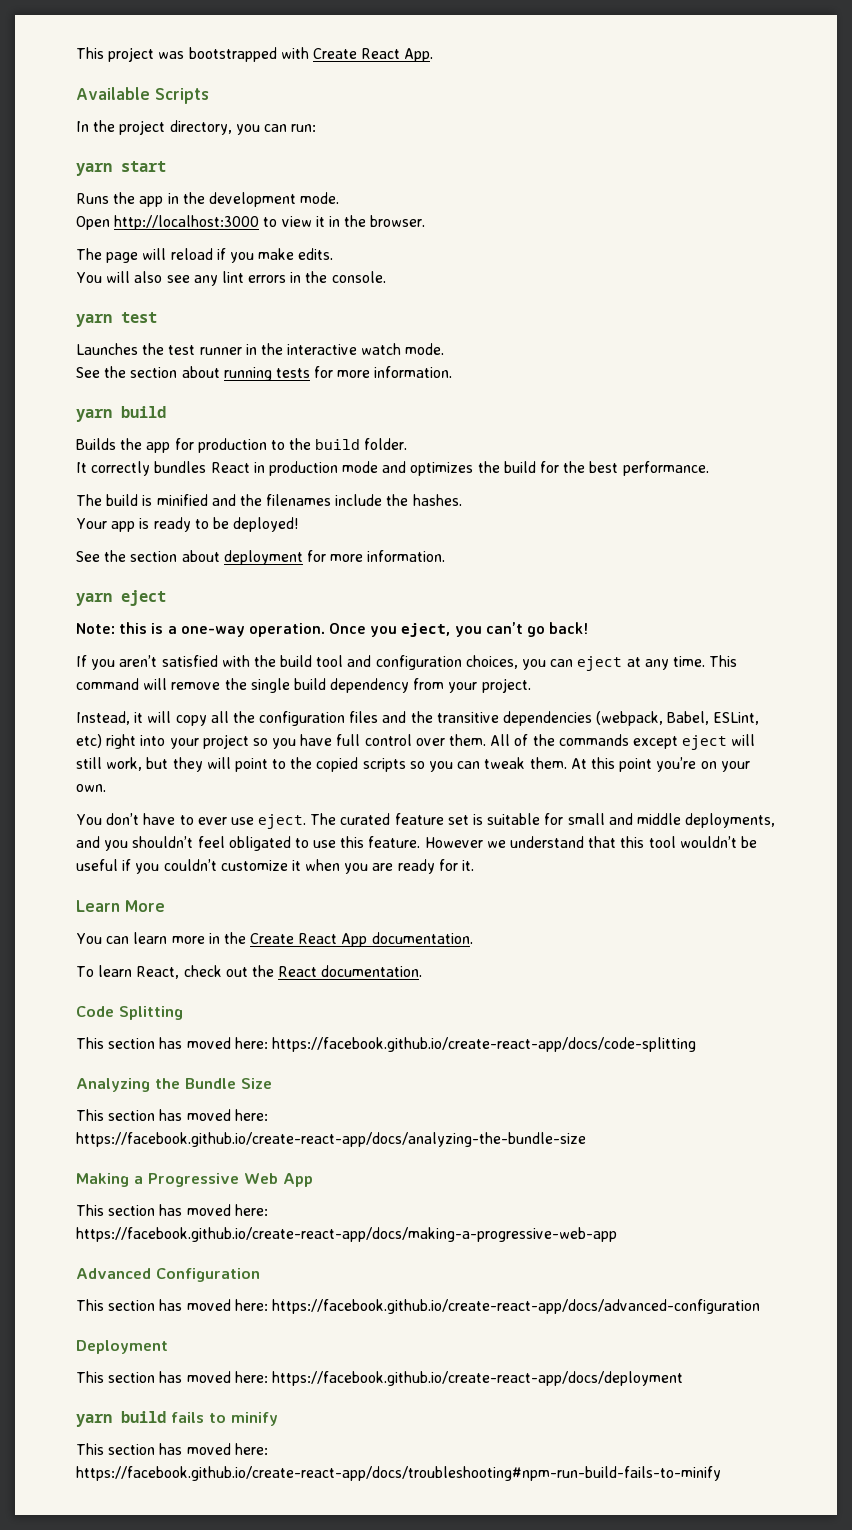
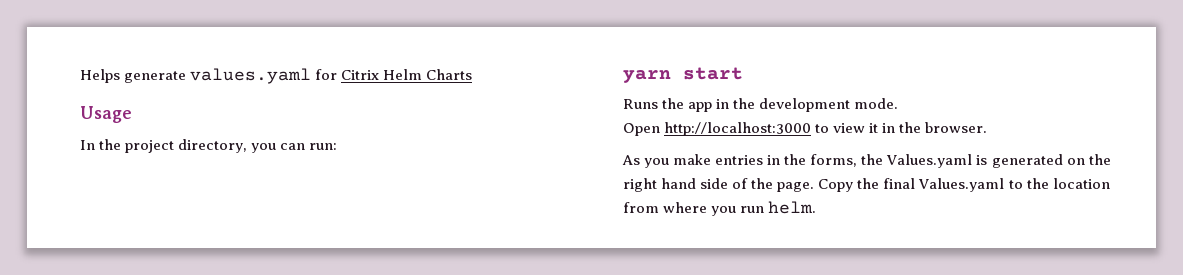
[76,47,434,62] [76,87,209,104] This project was bootstrapped with Create React App. // Available Scripts -> [80,68,473,84] [80,106,132,123] Helps generate values.yaml for Citrix Helm Charts // Usage
[76,248,334,263] [76,271,386,286] [76,312,157,327] [76,343,445,355] [76,366,453,381] [76,406,166,422] [76,438,408,453] [76,461,709,476] [76,494,462,506] [76,517,299,532] [76,550,446,565] [76,590,166,606] [76,622,589,637] [76,655,738,671] [76,678,531,693] [76,711,759,726] [76,734,756,750] [76,757,750,772] [76,784,106,792] [76,813,776,829] [76,836,757,851] [76,859,475,874] [76,900,165,912] [76,932,473,947] [76,965,423,979] [76,1006,183,1020] [76,1037,696,1052] [76,1078,272,1092] [76,1109,268,1121] [76,1132,586,1147] [76,1173,313,1187] [76,1204,268,1216] [76,1227,617,1242] [76,1268,260,1282] [76,1299,760,1314] [76,1340,168,1354] [76,1371,683,1386] [76,1411,278,1427] [76,1443,268,1455] [76,1466,721,1481] The page will reload if you make edits. // You will also see any lint errors in the console. // yarn test // Launches the test runner in the interactive watch mode. // See the section about running tests for more information. // yarn build // Builds the app for production to the build folder. // It correctly bundles React in production mode and optimizes the build for the best performance. // The build is minified and the filenames include the hashes. // Your app is ready to be deployed! // See the section about deployment for more information. // yarn eject // Note: this is a one-way operation. Once you eject, you can’t go back! // If you aren’t satisfied with the build tool and configuration choices, you can eject at any time. This command will remove the single build dependency from your project. // Instead, it will copy all the configuration files and the transitive dependencies (webpack, Babel, ESLint, etc) right into your project so you have full control over them. All of the commands except eject will still work, but they will point to the copied scripts so you can tweak them. At this point you’re on your own. // You don’t have to ever use eject. The curated feature set is suitable for small and middle deployments, and you shouldn’t feel obligated to use this feature. However we understand that this tool wouldn’t be useful if you couldn’t customize it when you are ready for it. // Learn More // You can learn more in the Create React App documentation. // To learn React, check out the React documentation. // Code Splitting // This section has moved here: https://facebook.github.io/create-react-app/docs/code-splitting // Analyzing the Bundle Size // This section has moved here: https://facebook.github.io/create-react-app/docs/analyzing-the-bundle-size // Making a Progressive Web App // This section has moved here: https://facebook.github.io/create-react-app/docs/making-a-progressive-web-app // Advanced Configuration // This section has moved here: https://facebook.github.io/create-react-app/docs/advanced-configuration // Deployment // This section has moved here: https://facebook.github.io/create-react-app/docs/deployment // yarn build fails to minify // This section has moved here: https://facebook.github.io/create-react-app/docs/troubleshooting#npm-run-build-fails-to-minify -> [622,154,1111,168] [623,178,1110,192] [623,201,817,216] As you make entries in the forms, the Values.yaml is generated on the right hand side of the page. Copy the final Values.yaml to the location from where you run helm.

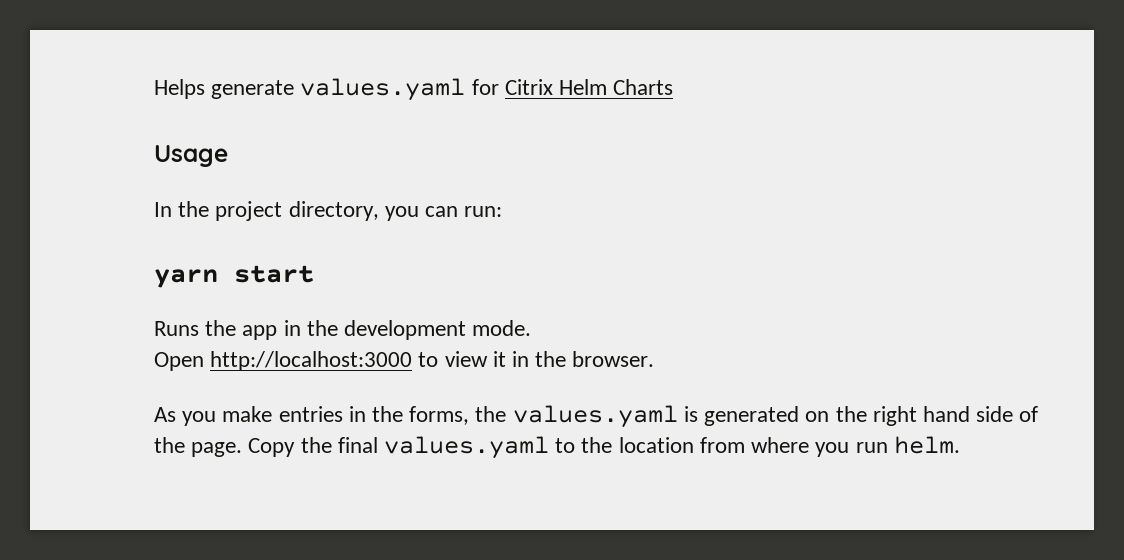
[886,154,973,168] Values.yaml -> [512,405,678,428] values.yaml
[918,178,1005,192] Values.yaml -> [384,436,550,459] values.yaml

